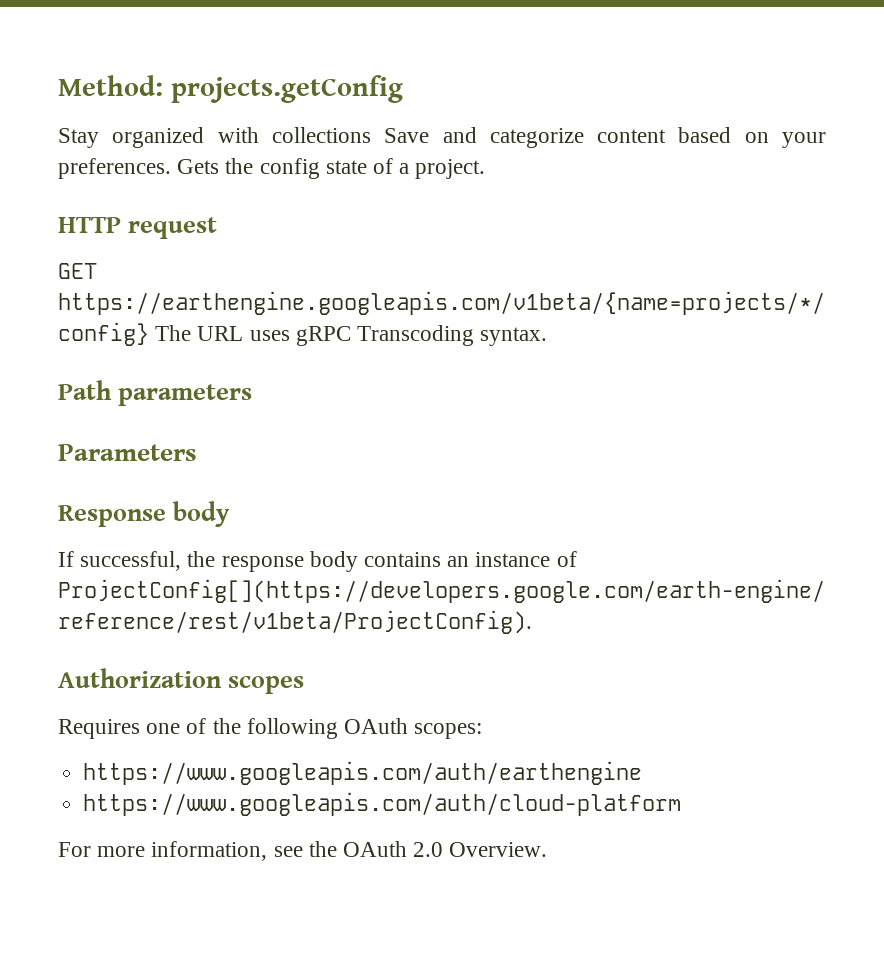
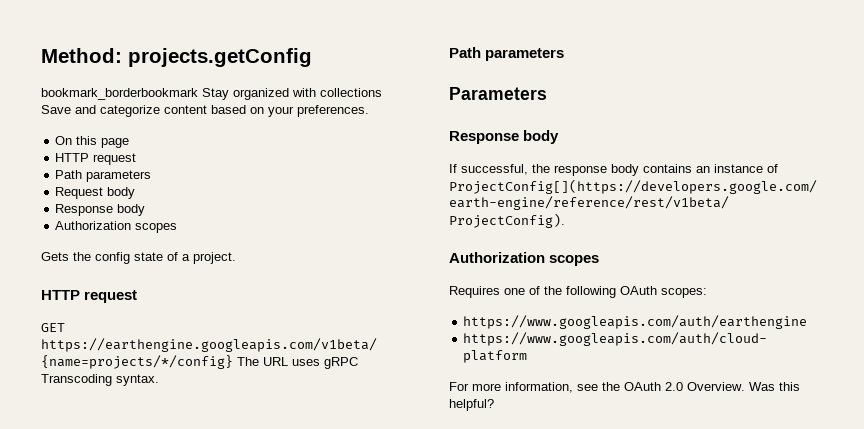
(403, 89) none -> [41,88,198,100] bookmark_borderbookmark
(171, 168) none -> [55,136,130,148] [55,153,137,165] [55,170,152,182] [55,187,136,199] [55,204,146,216] [55,221,178,233] // On this page // HTTP request // Path parameters // Request body // Response body // Authorization scopes //
(548, 849) none -> [749,382,800,391] [449,399,494,411] Was this helpful?

